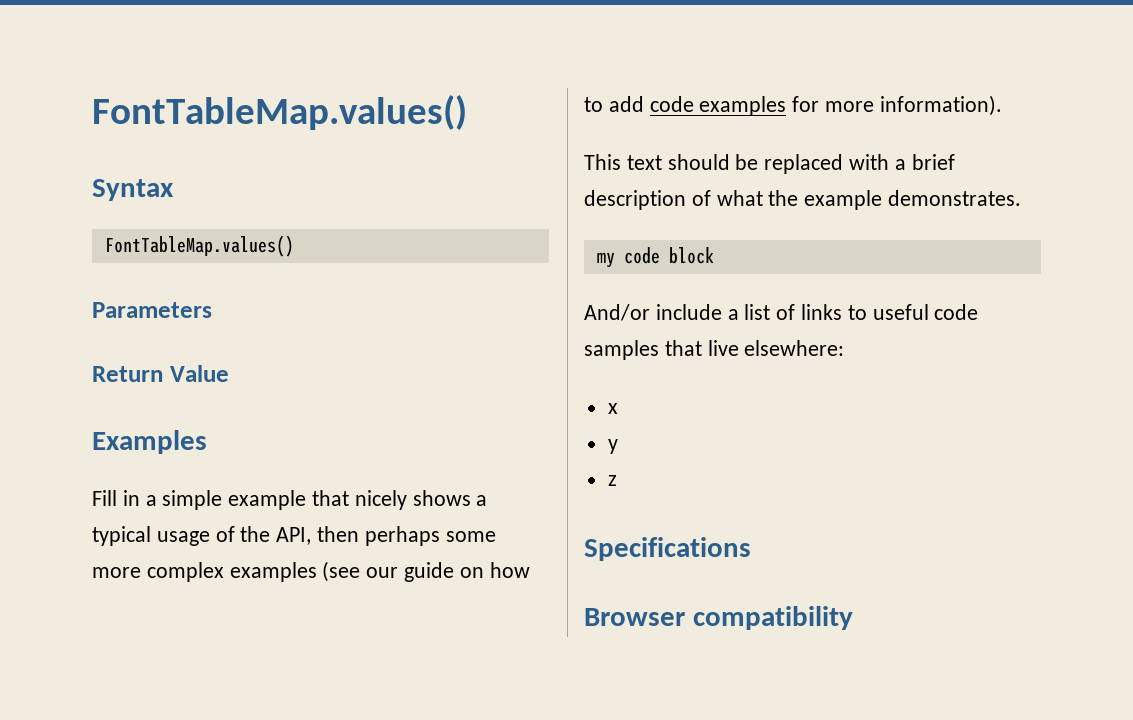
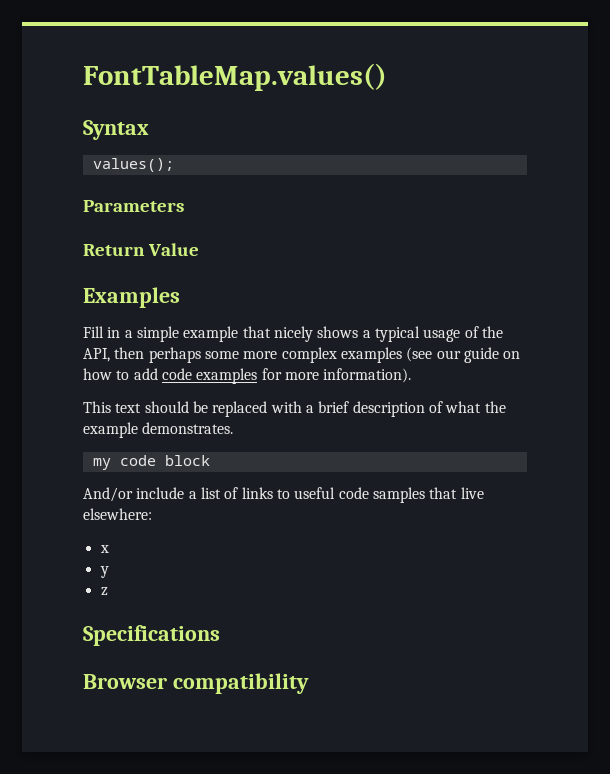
[104,235,294,257] FontTableMap.values() -> [92,158,174,172] values();

